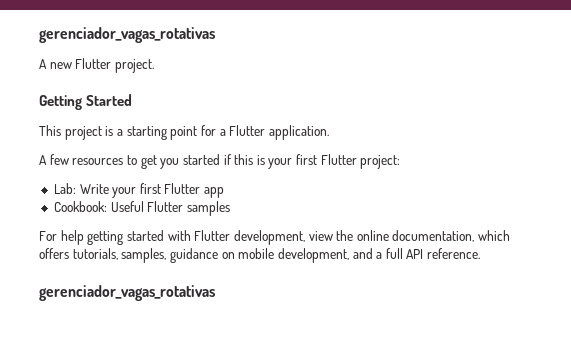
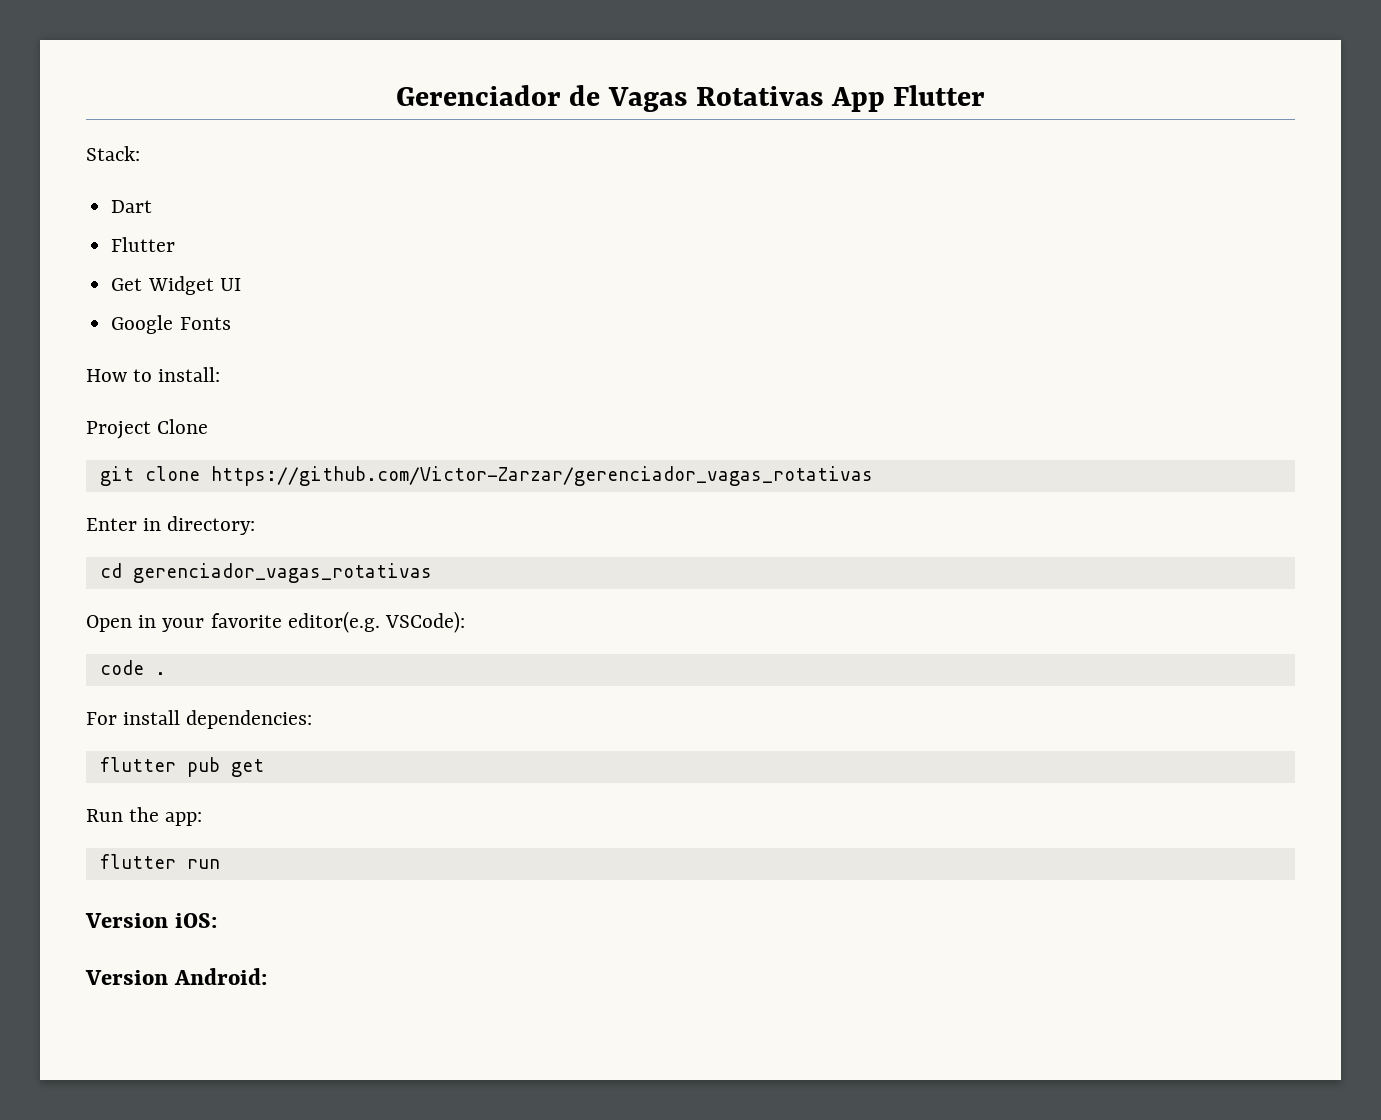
[39,27,215,43] [39,58,154,73] [39,94,133,110] [39,125,329,140] [39,154,401,169] [53,183,225,198] [53,201,230,216] [39,230,511,245] [39,248,481,263] [39,285,215,301] gerenciador_vagas_rotativas // A new Flutter project. // Getting Started // This project is a starting point for a Flutter application. // A few resources to get you started if this is your first Flutter project: // Lab: Write your first Flutter app // Cookbook: Useful Flutter samples // For help getting started with Flutter development, view the online documentation, which offers tutorials, samples, guidance on mobile development, and a full API reference. // gerenciador_vagas_rotativas -> [395,85,986,112] [86,146,140,161] [111,200,153,213] [111,237,176,252] [111,276,241,295] [111,315,231,334] [86,367,221,382] [86,419,209,439] [99,466,873,486] [86,516,256,535] [99,563,432,583] [86,611,466,633] [99,660,166,675] [86,710,313,729] [99,757,264,777] [86,807,203,826] [99,854,220,869] [85,913,218,928] [85,968,268,985] Gerenciador de Vagas Rotativas App Flutter // Stack: // Dart // Flutter // Get Widget UI // Google Fonts // How to install: // Project Clone // git clone https://github.com/Victor-Zarzar/gerenciador_vagas_rotativas // Enter in directory: // cd gerenciador_vagas_rotativas // Open in your favorite editor(e.g. VSCode): // code . // For install dependencies: // flutter pub get // Run the app: // flutter run // Version iOS: // Version Android:

